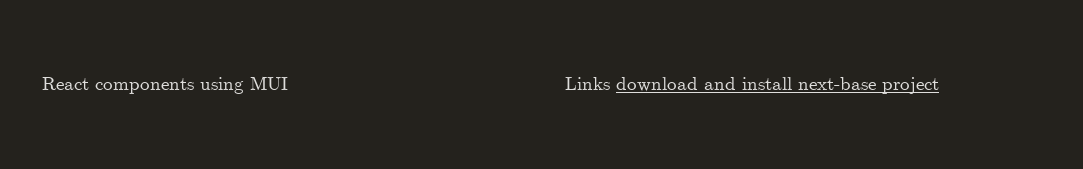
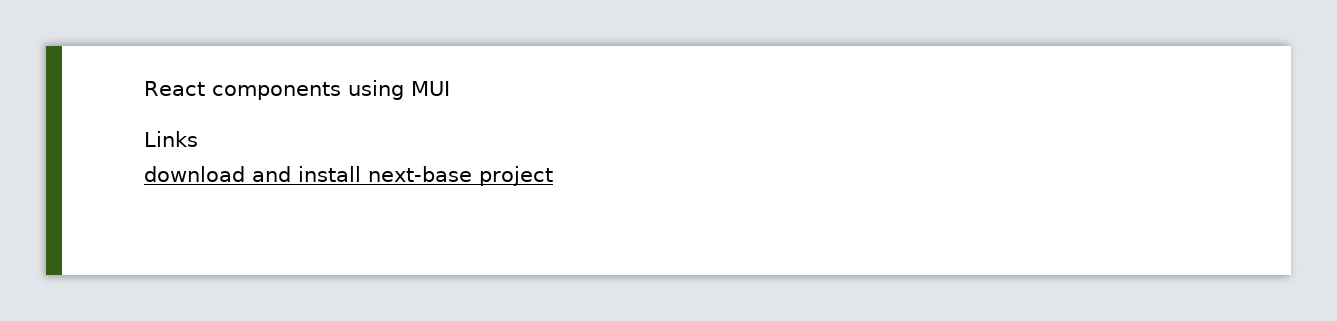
(610, 83) none -> (198, 139) //

